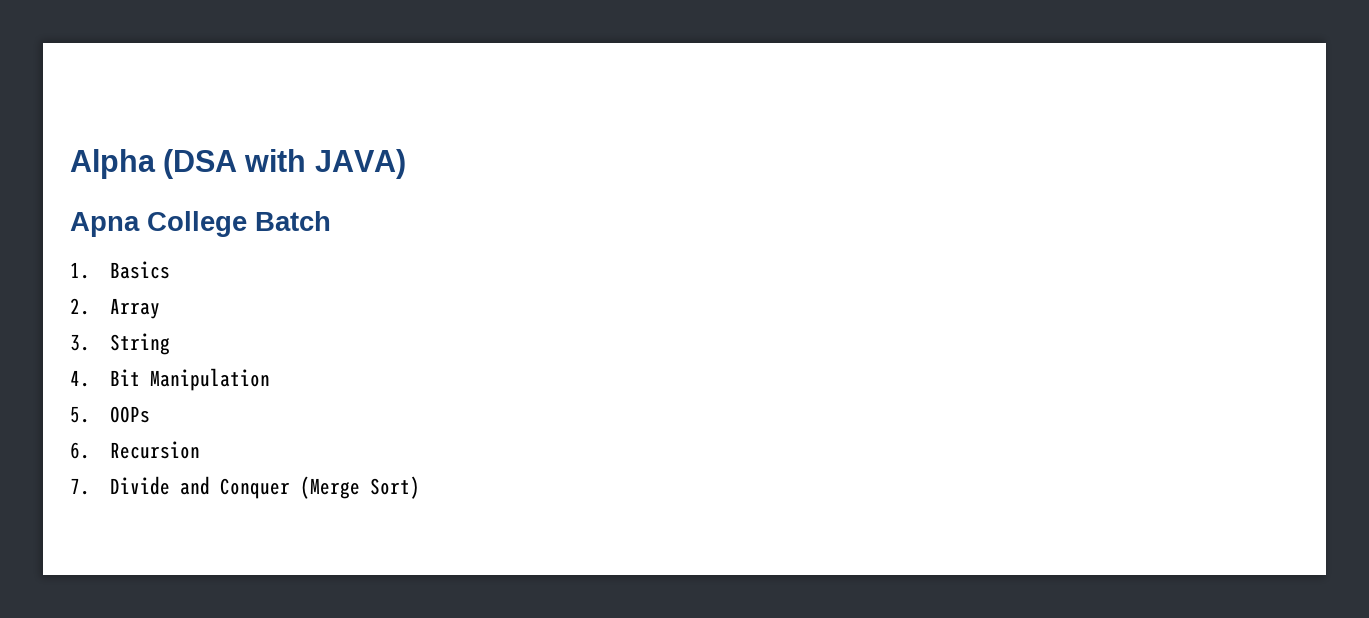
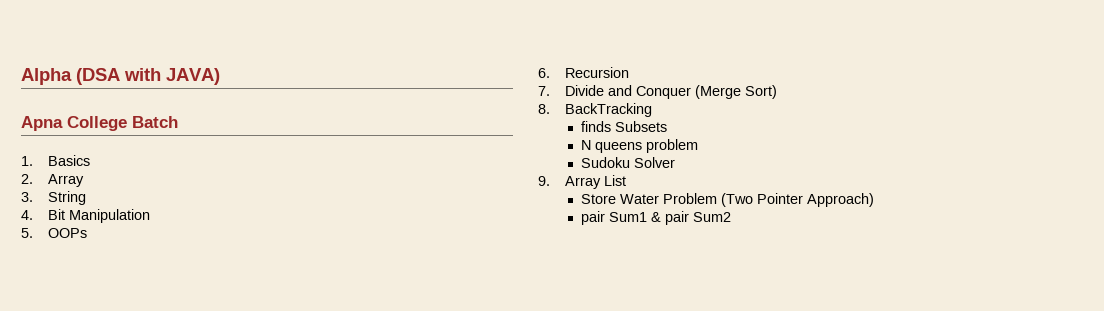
(421, 487) none -> [538,103,653,117] [581,121,668,132] [581,139,699,153] [581,157,676,168] [538,175,627,189] [581,193,875,207] [581,211,732,225] // 8. BackTracking // finds Subsets // N queens problem // Sudoku Solver // 9. Array List // Store Water Problem (Two Pointer Approach) // pair Sum1 & pair Sum2

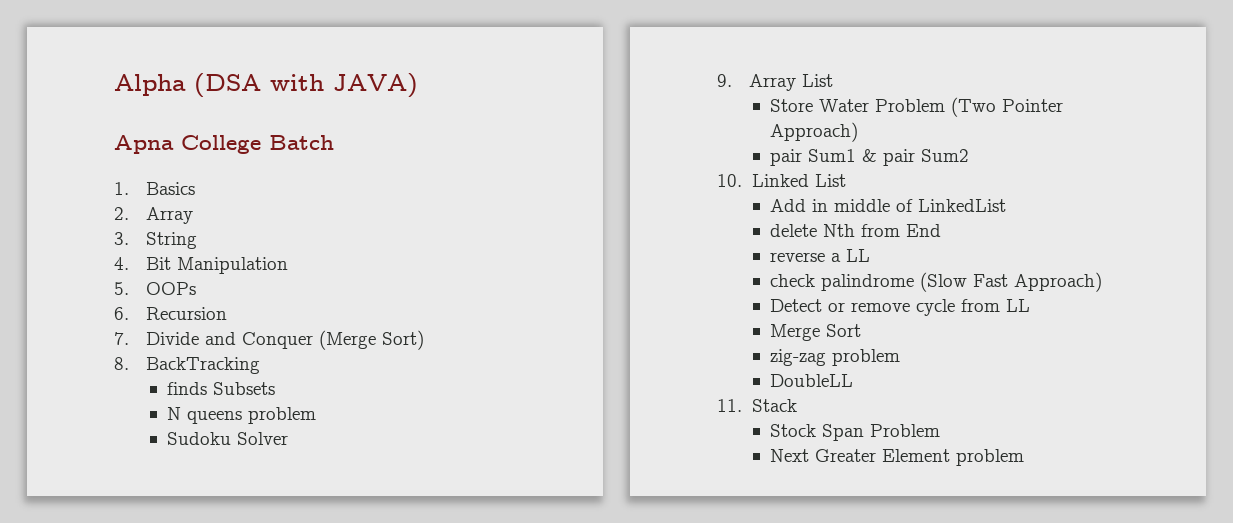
(732, 217) none -> [717,174,846,187] [770,199,1007,212] [770,224,942,237] [770,249,871,262] [770,272,1103,292] [770,299,1031,316] [770,324,862,341] [770,349,901,366] [770,374,854,387] [717,399,797,412] [770,424,941,441] [770,449,1025,466] // 10. Linked List // Add in middle of LinkedList // delete Nth from End // reverse a LL // check palindrome (Slow Fast Approach) // Detect or remove cycle from LL // Merge Sort // zig-zag problem // DoubleLL // 11. Stack // Stock Span Problem // Next Greater Element problem

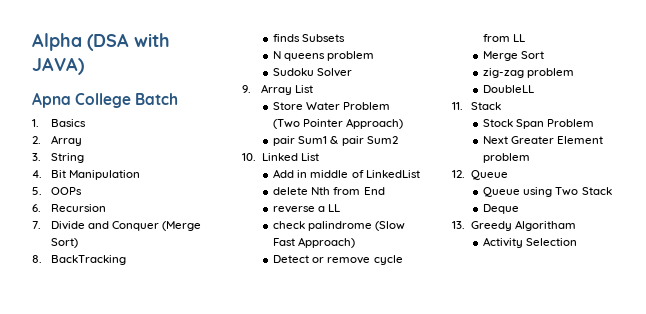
(1025, 457) none -> [452,170,508,180] [483,187,612,197] [483,204,520,214] [452,220,576,231] [483,237,578,248] // 12. Queue // Queue using Two Stack // Deque // 13. Greedy Algoritham // Activity Selection

